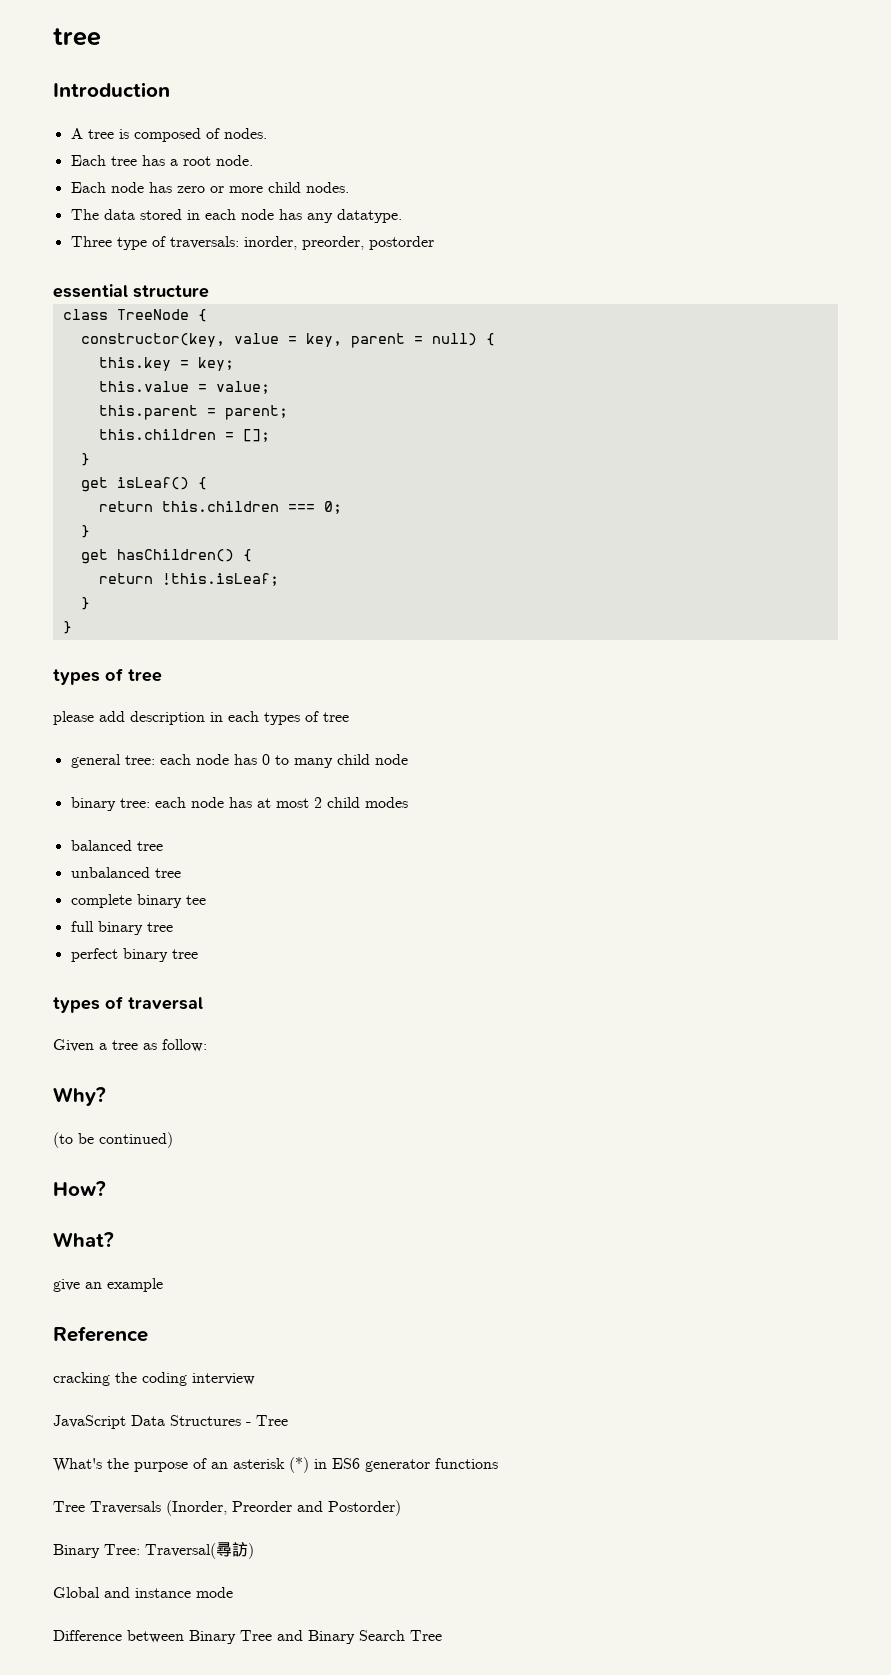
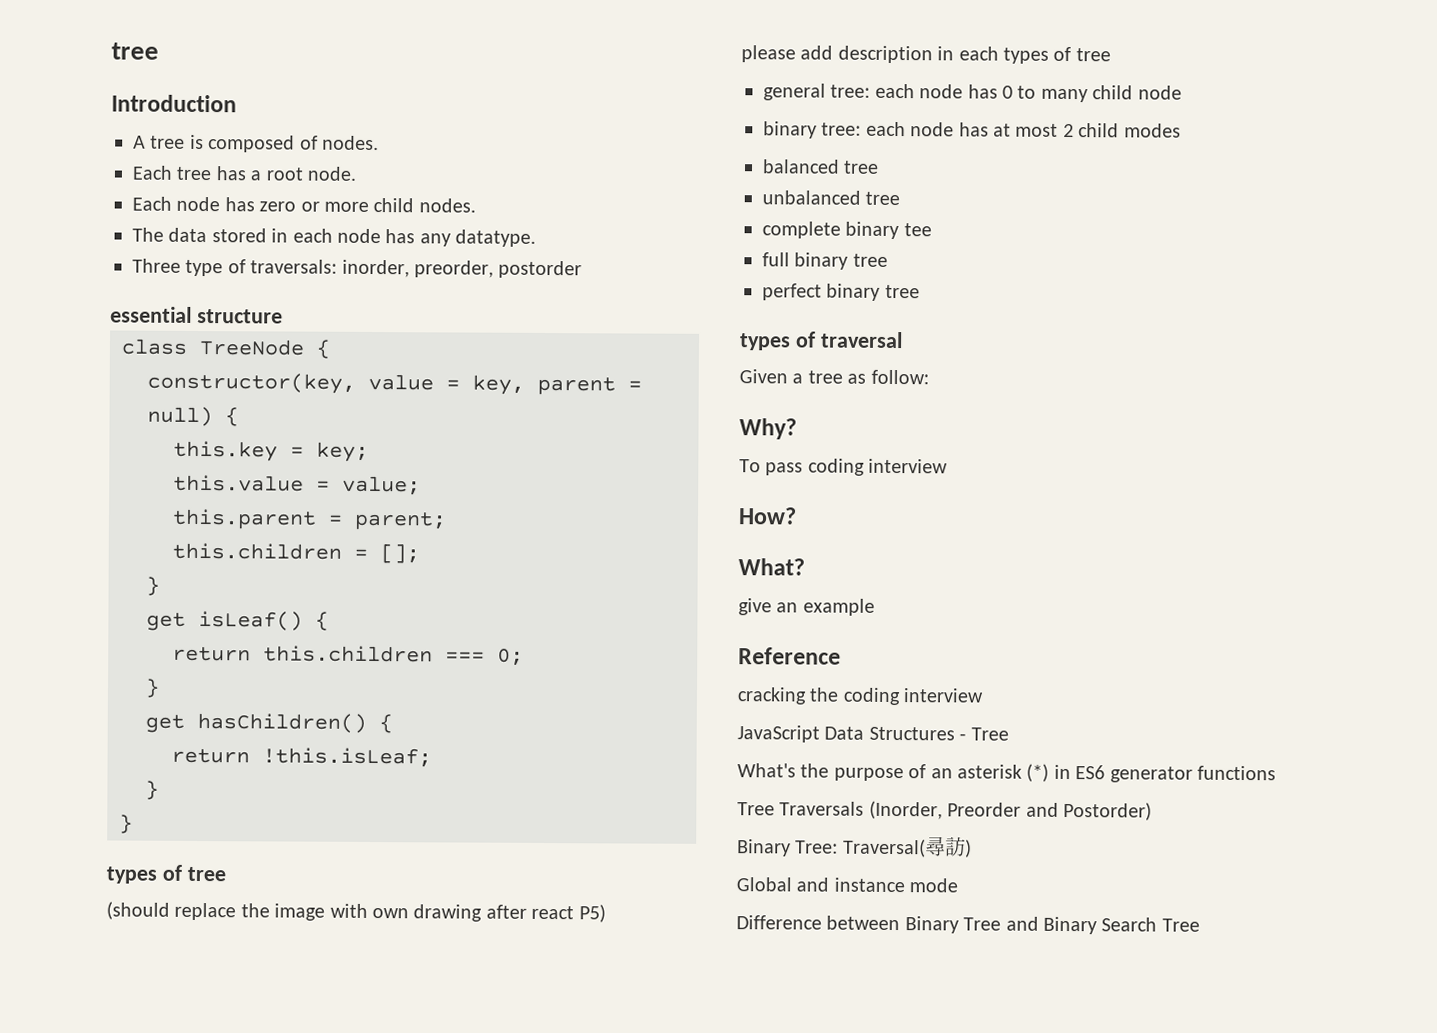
(162, 675) none -> [106,901,606,923] // (should replace the image with own drawing after react P5)
[53,1132,173,1148] (to be continued) -> [739,458,949,476] To pass coding interview

